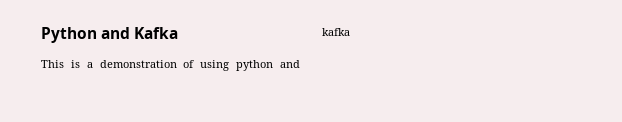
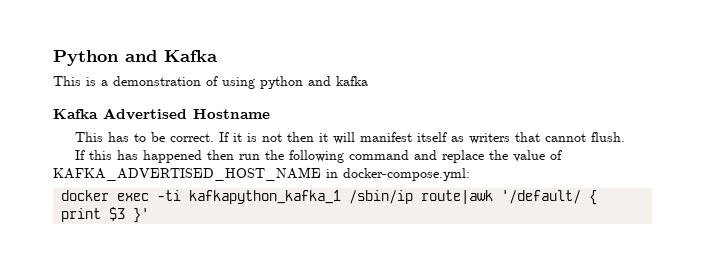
(350, 32) none -> [53,108,270,120] [75,132,626,144] [75,150,563,163] [53,167,470,181] [61,190,598,205] [61,207,150,223] // Kafka Advertised Hostname // This has to be correct. If it is not then it will manifest itself as writers that cannot flush. // If this has happened then run the following command and replace the value of KAFKA_ADVERTISED_HOST_NAME in docker-compose.yml: // docker exec -ti kafkapython_kafka_1 /sbin/ip route|awk '/default/ { print $3 }'

